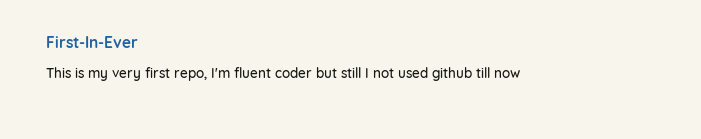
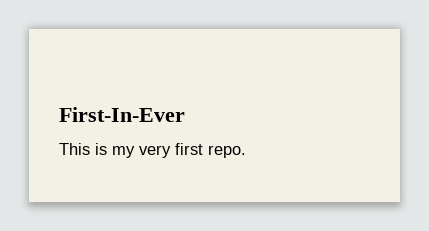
[174,67,520,81] repo, I'm fluent coder but still I not used github till now -> [208,145,246,158] repo.

